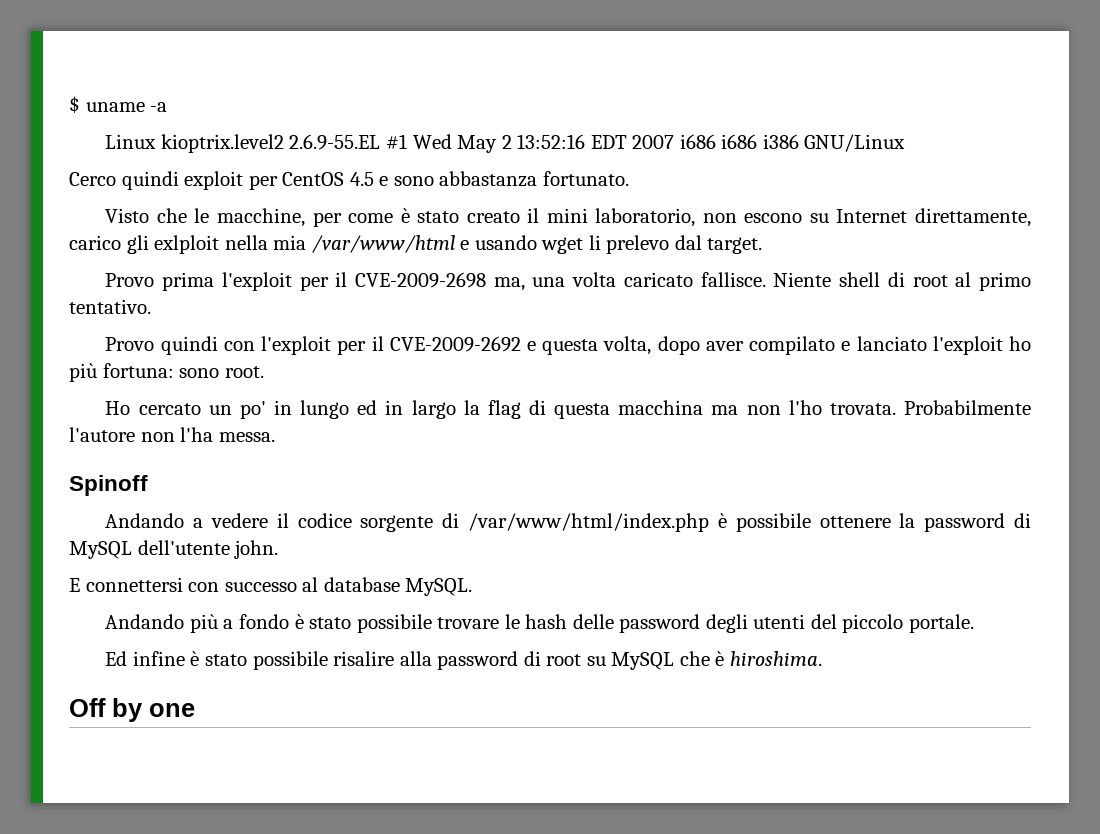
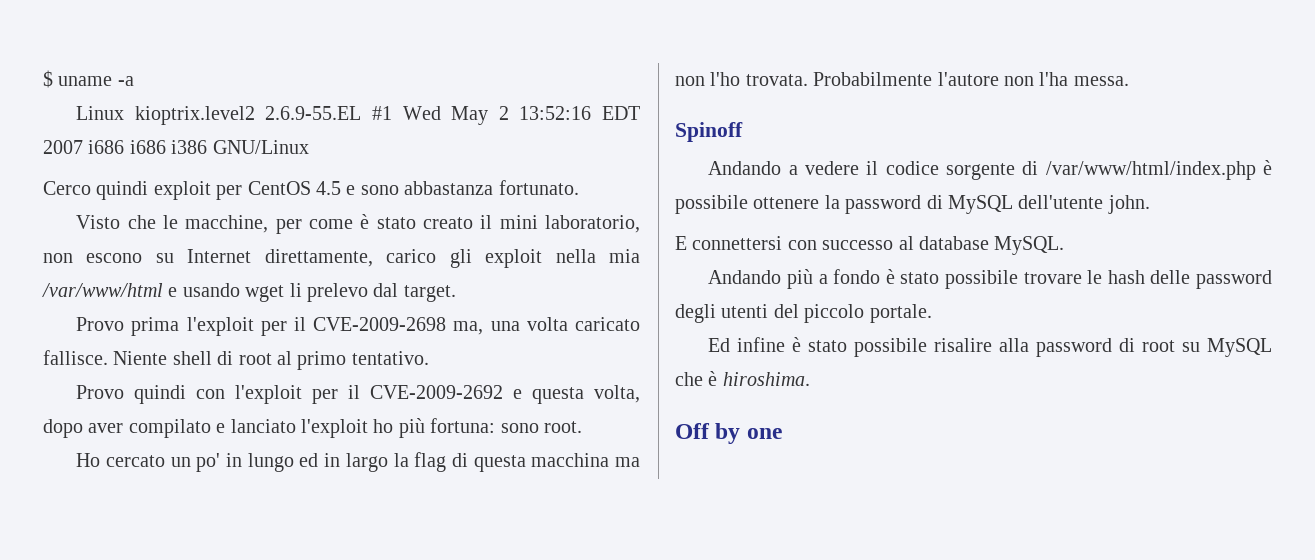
[154,235,220,254] exlploit -> [485,249,543,268] exploit

